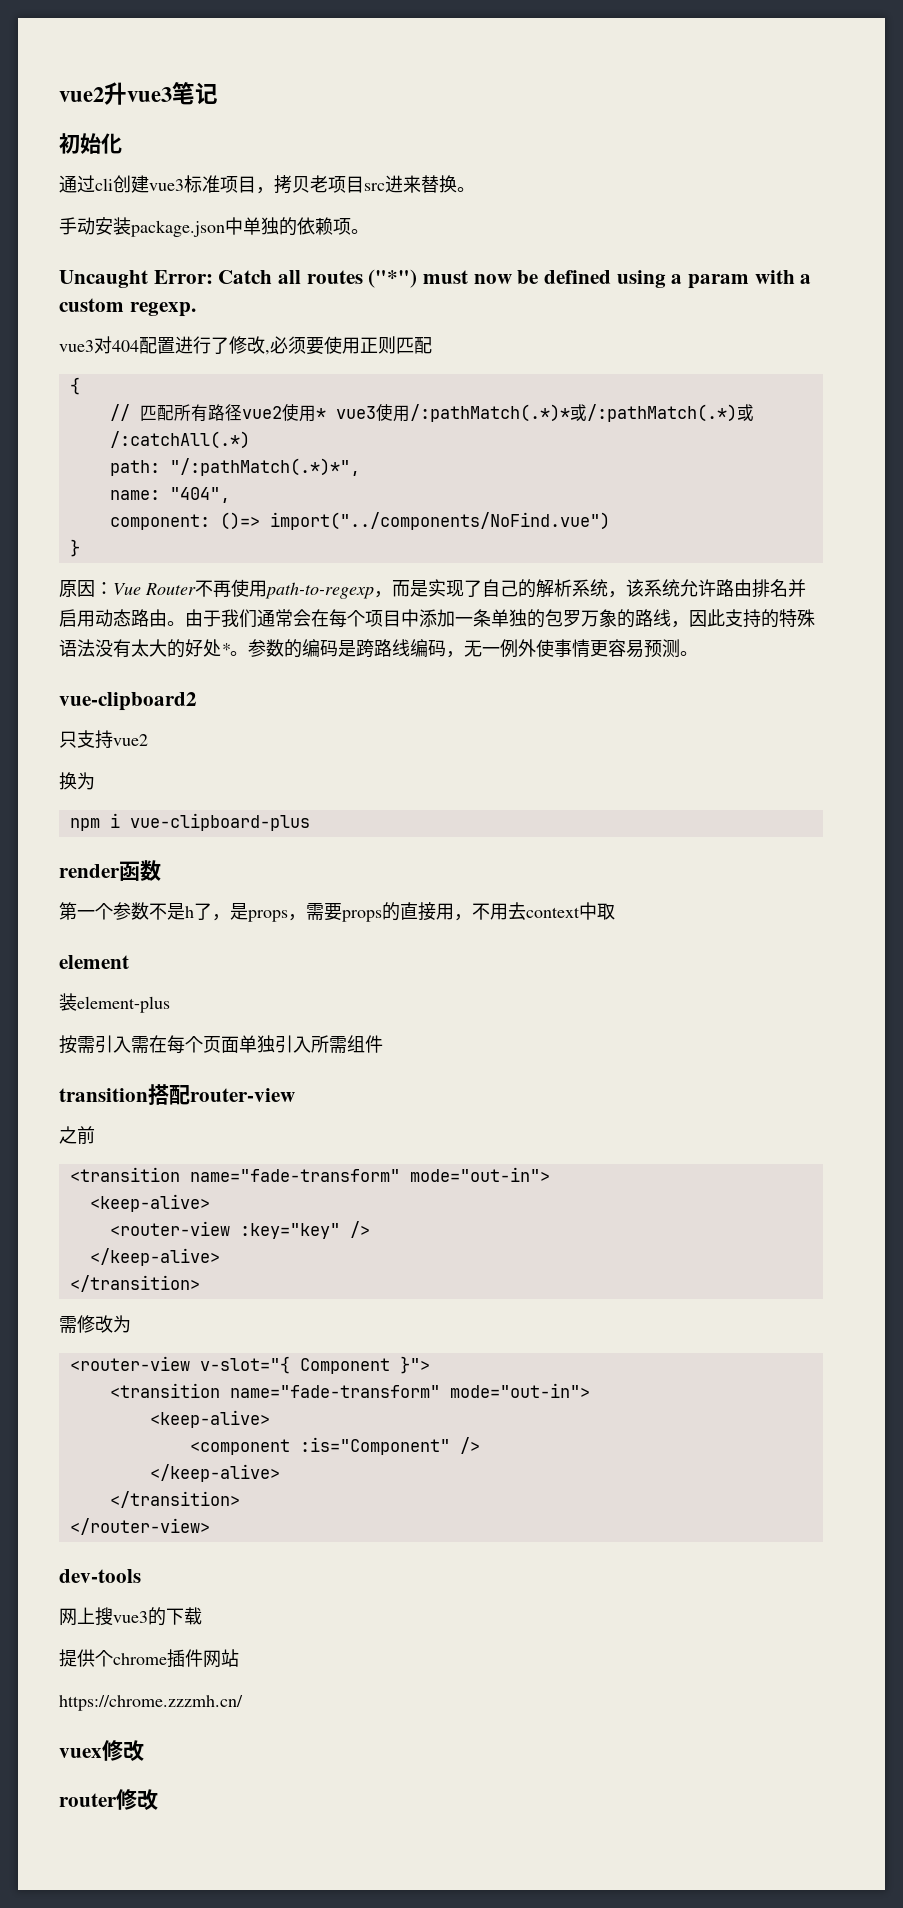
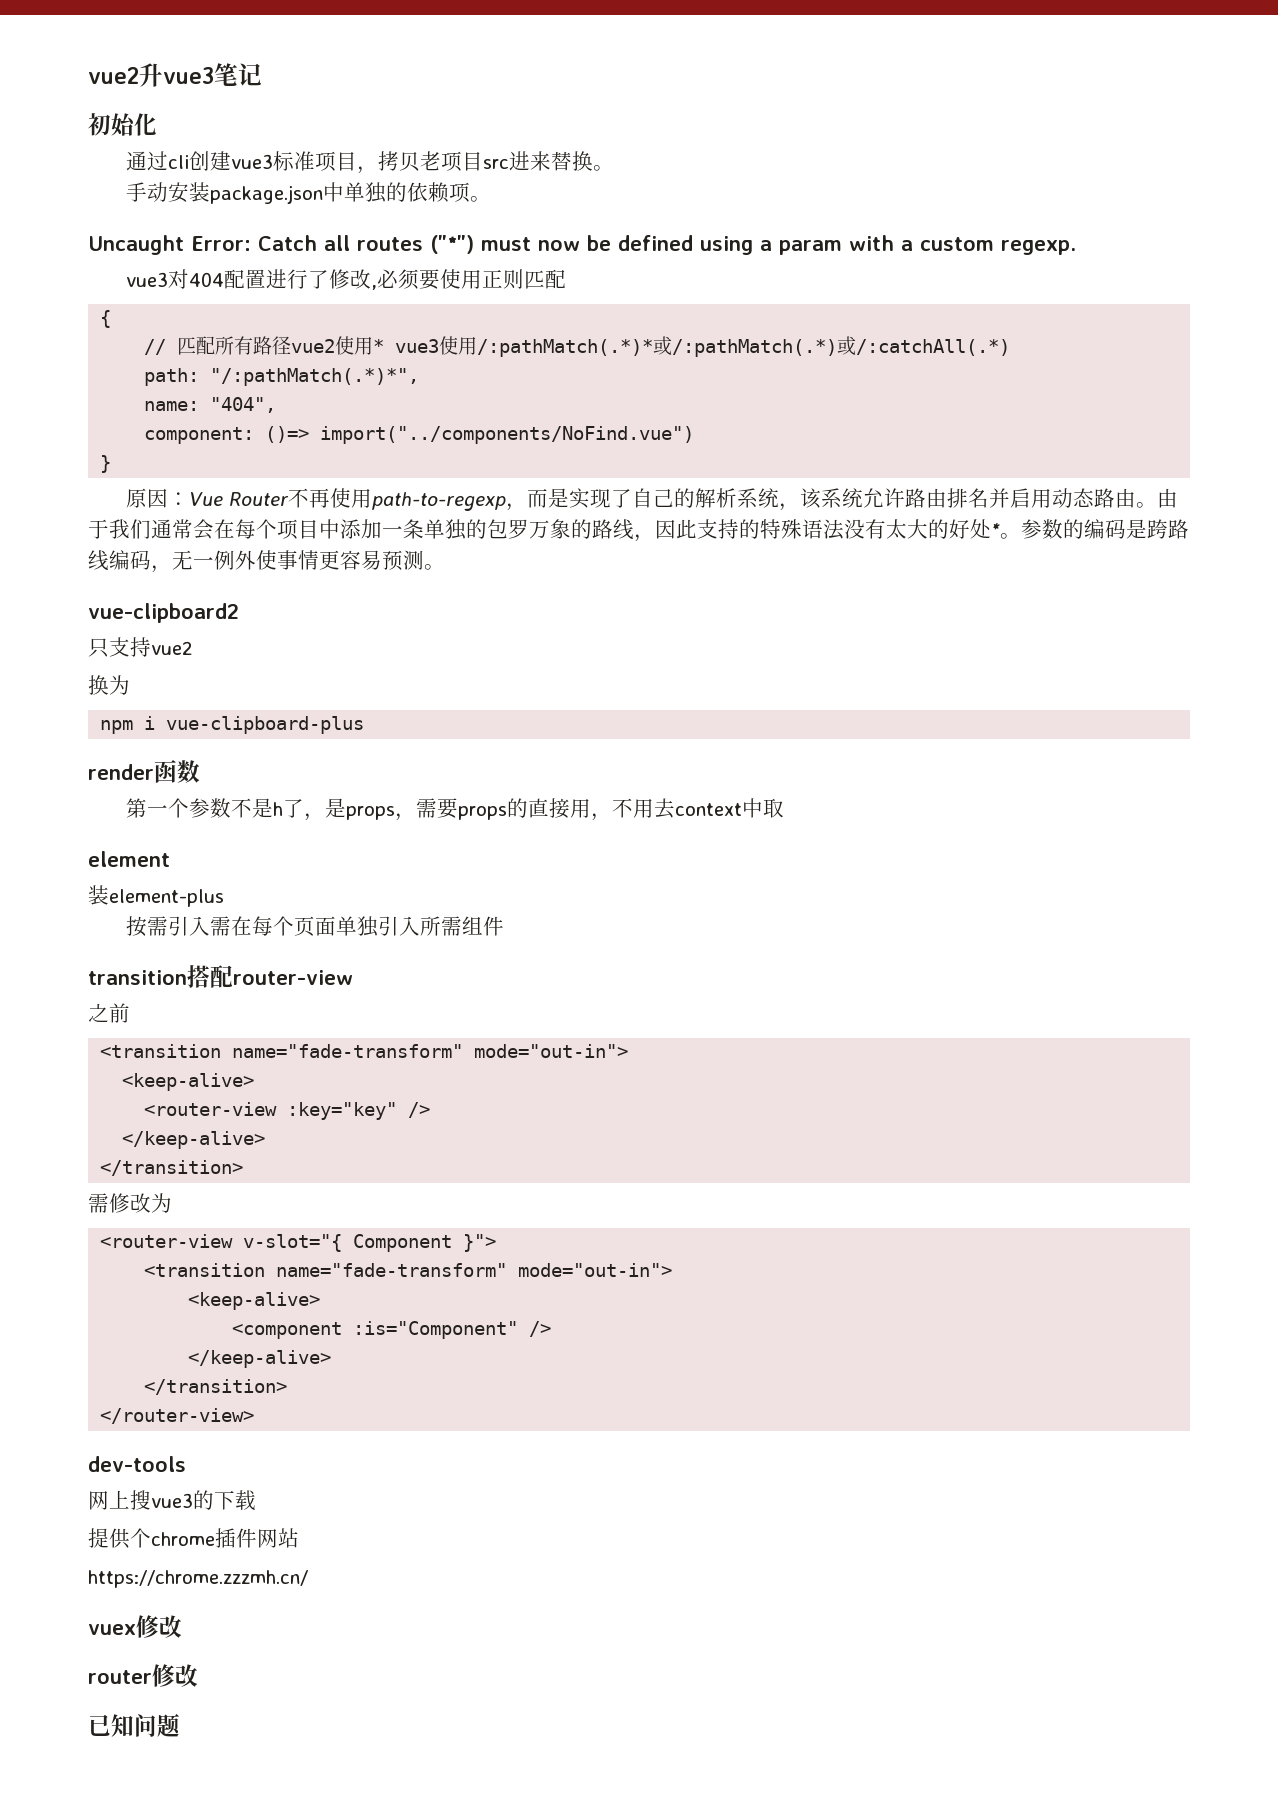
(158, 1799) none -> [88,1713,180,1737] // 已知问题

